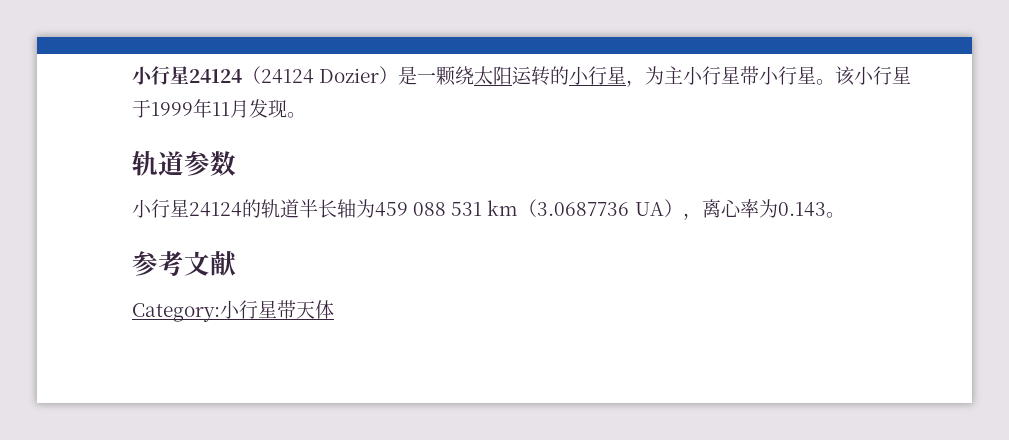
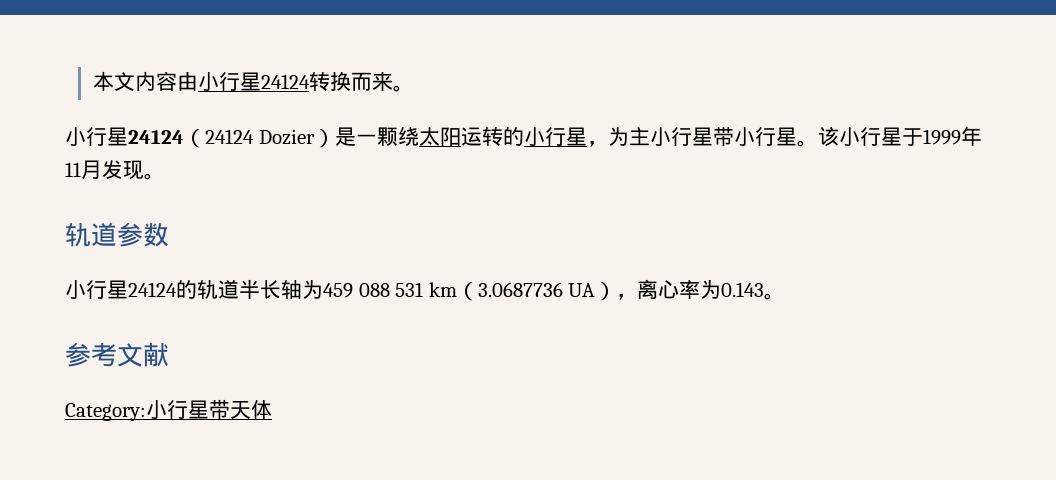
(132, 75) none -> [92,71,414,92] 本文内容由小行星24124转换而来。 //

